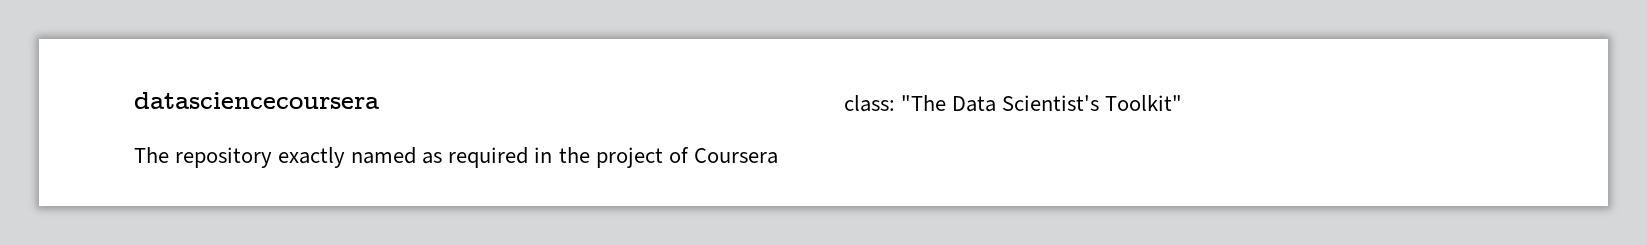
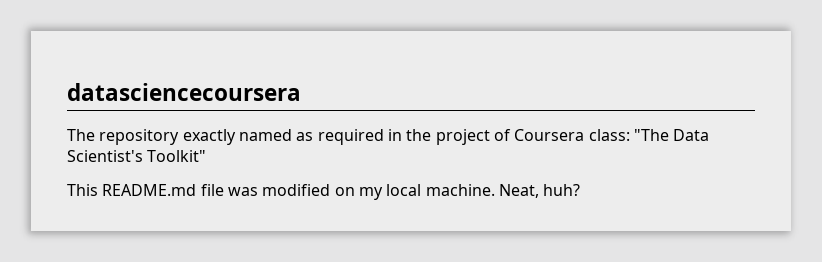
(1183, 103) none -> [67,184,581,200] // This README.md file was modified on my local machine. Neat, huh?

